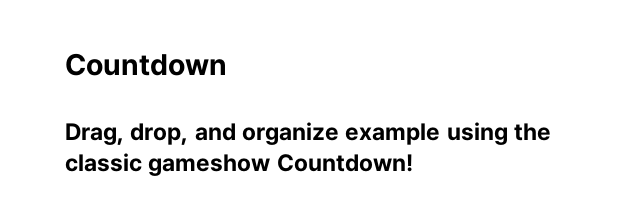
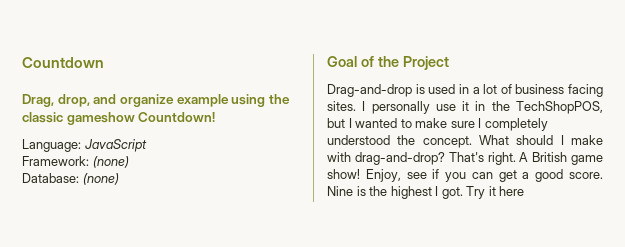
(413, 163) none -> [22,139,147,152] [22,156,129,168] [22,173,119,185] [327,56,449,70] [327,84,603,97] [327,101,603,114] [327,118,548,131] [327,135,603,148] [327,152,603,165] [327,169,603,182] [327,186,525,199] // Language: JavaScript // Framework: (none) // Database: (none) // Goal of the Project // Drag-and-drop is used in a lot of business facing sites. I personally use it in the TechShopPOS, but I wanted to make sure I completely understood the concept. What should I make with drag-and-drop? That's right. A British game show! Enjoy, see if you can get a good score. Nine is the highest I got. Try it here

